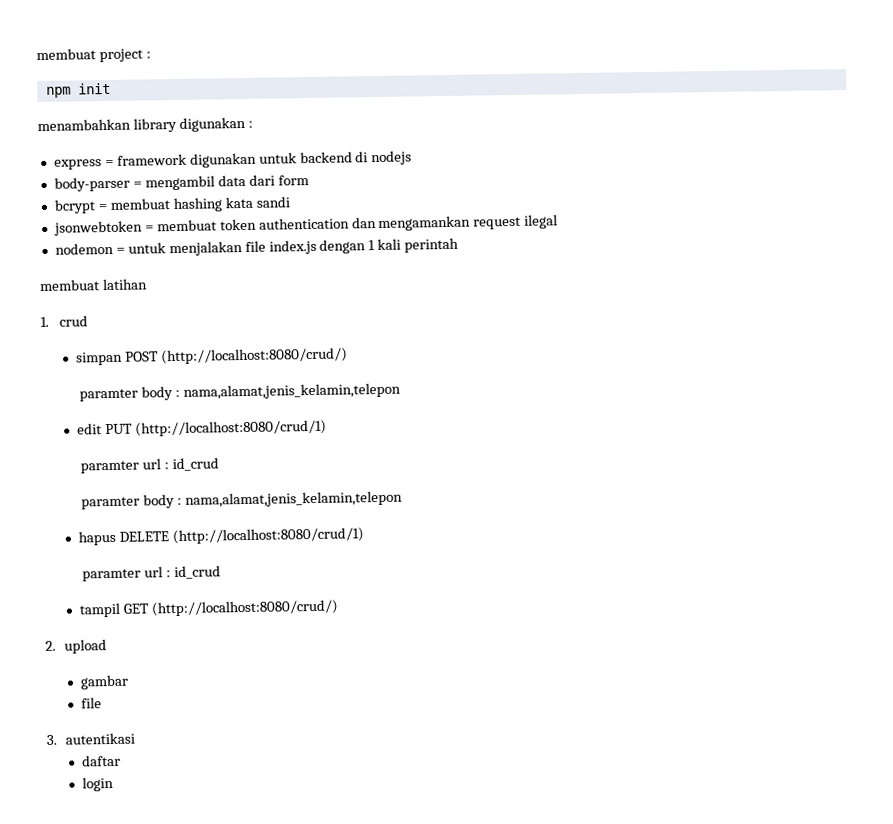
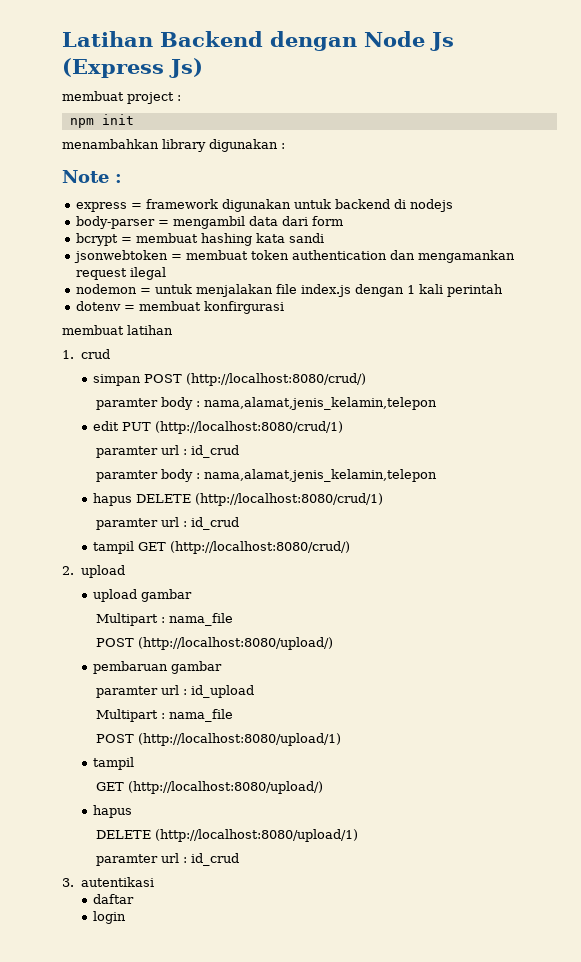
(36, 54) none -> [62,31,454,51] [62,58,203,78] Latihan Backend dengan Node Js (Express Js) //
(253, 124) none -> [62,170,122,183] // Note :
(460, 245) none -> [76,301,285,314] // dotenv = membuat konfirgurasi
[80,674,130,690] [81,697,103,709] gambar // file -> [93,589,193,602] [96,613,234,626] [96,637,334,650] [93,661,223,674] [96,685,255,698] [96,709,234,722] [96,733,342,746] [93,757,135,770] [96,781,324,794] [93,805,133,818] [96,829,359,842] [96,853,240,866] upload gambar // Multipart : nama_file // POST (http://localhost:8080/upload/) // pembaruan gambar // paramter url : id_upload // Multipart : nama_file // POST (http://localhost:8080/upload/1) // tampil // GET (http://localhost:8080/upload/) // hapus // DELETE (http://localhost:8080/upload/1) // paramter url : id_crud

